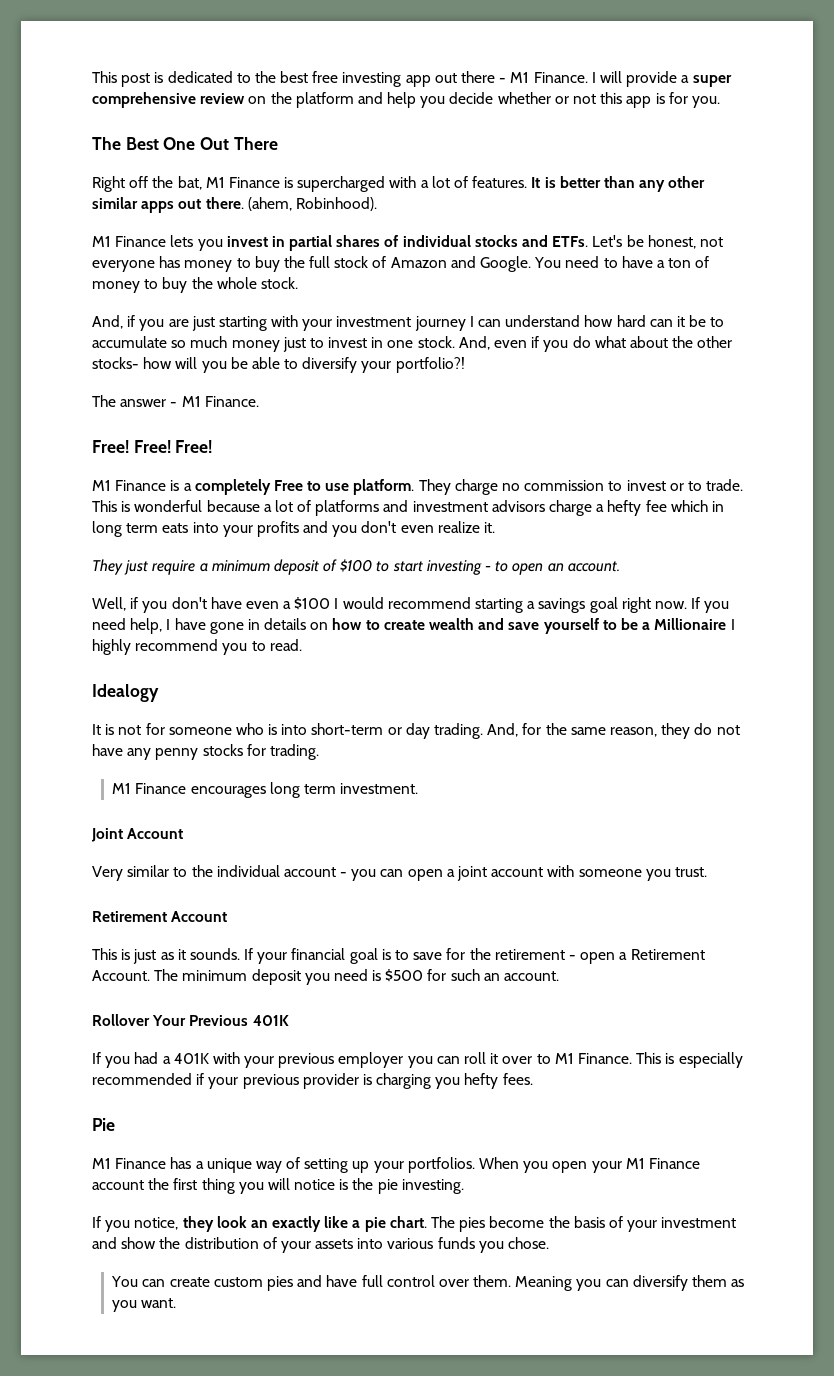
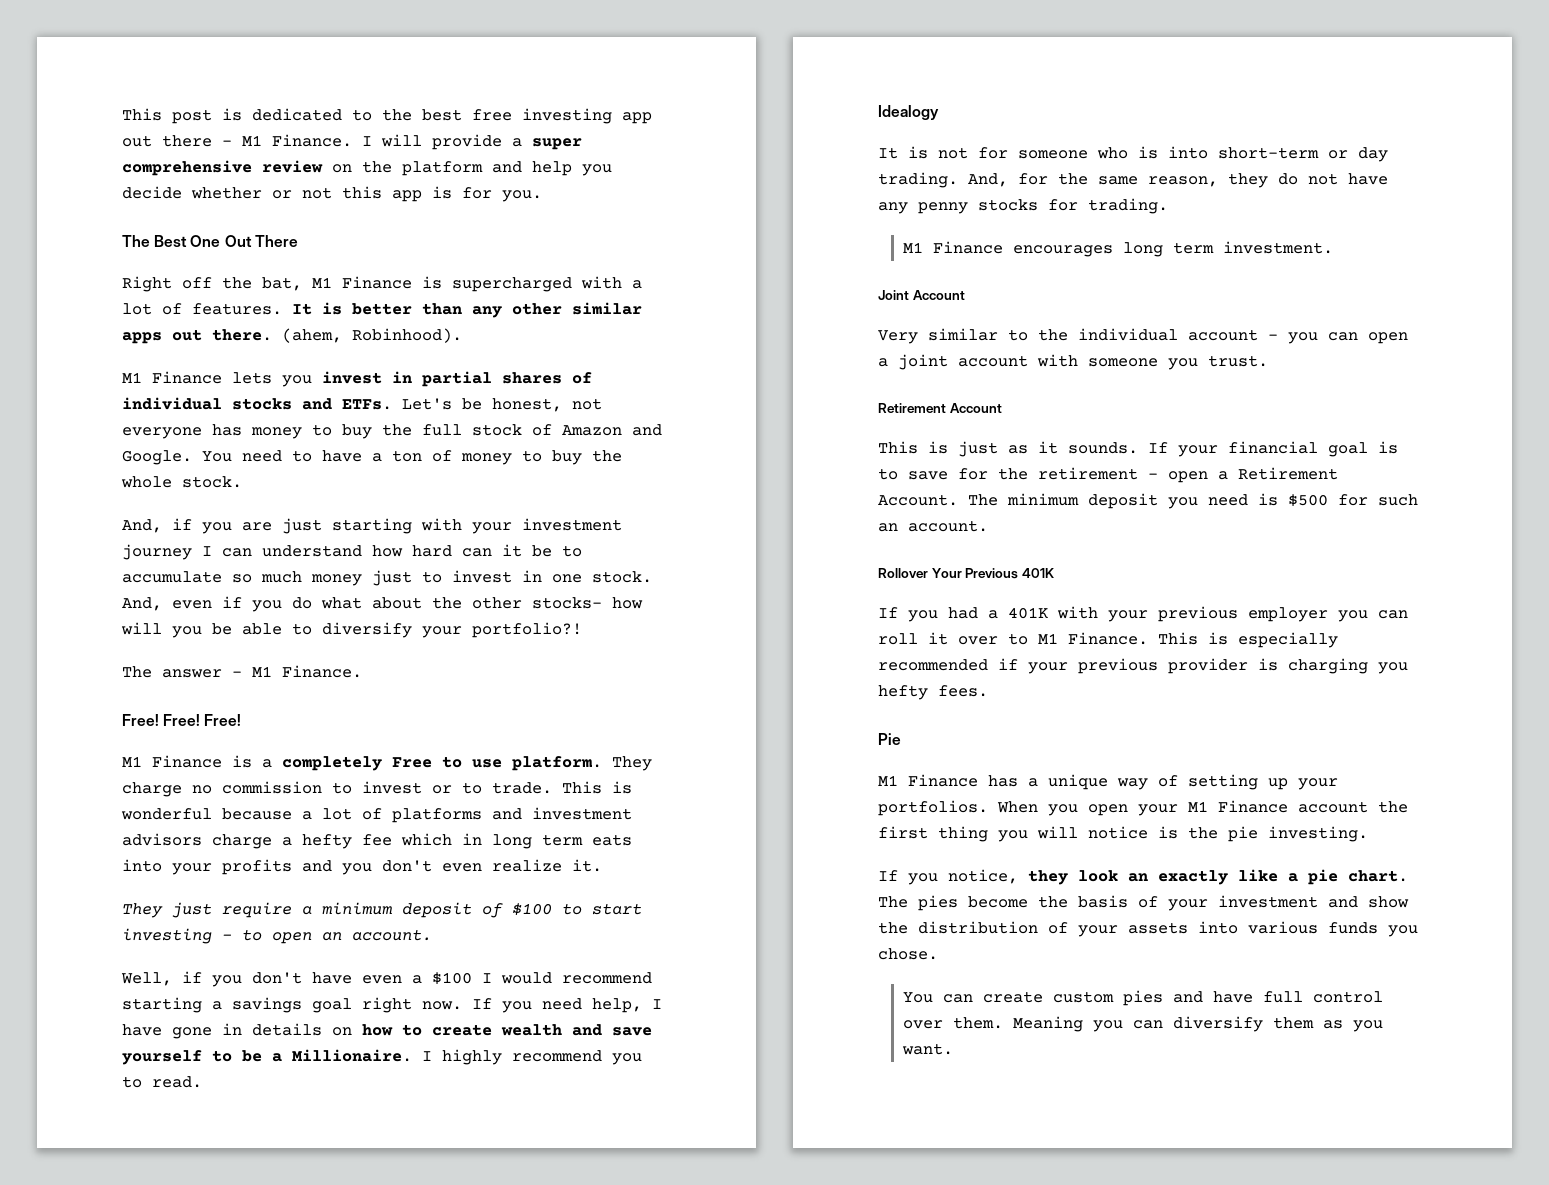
[654,618,727,630] Millionaire -> [292,1049,412,1062] Millionaire.

